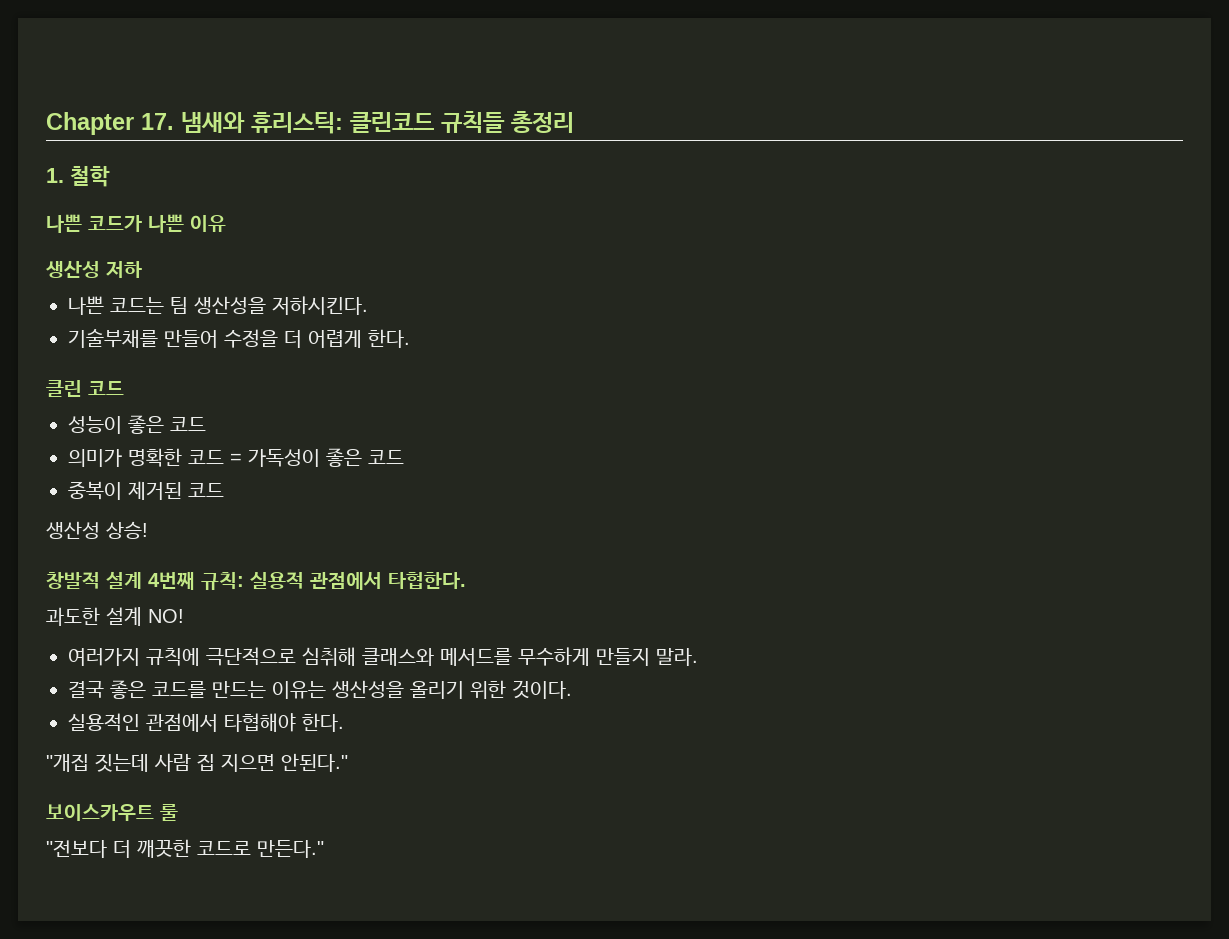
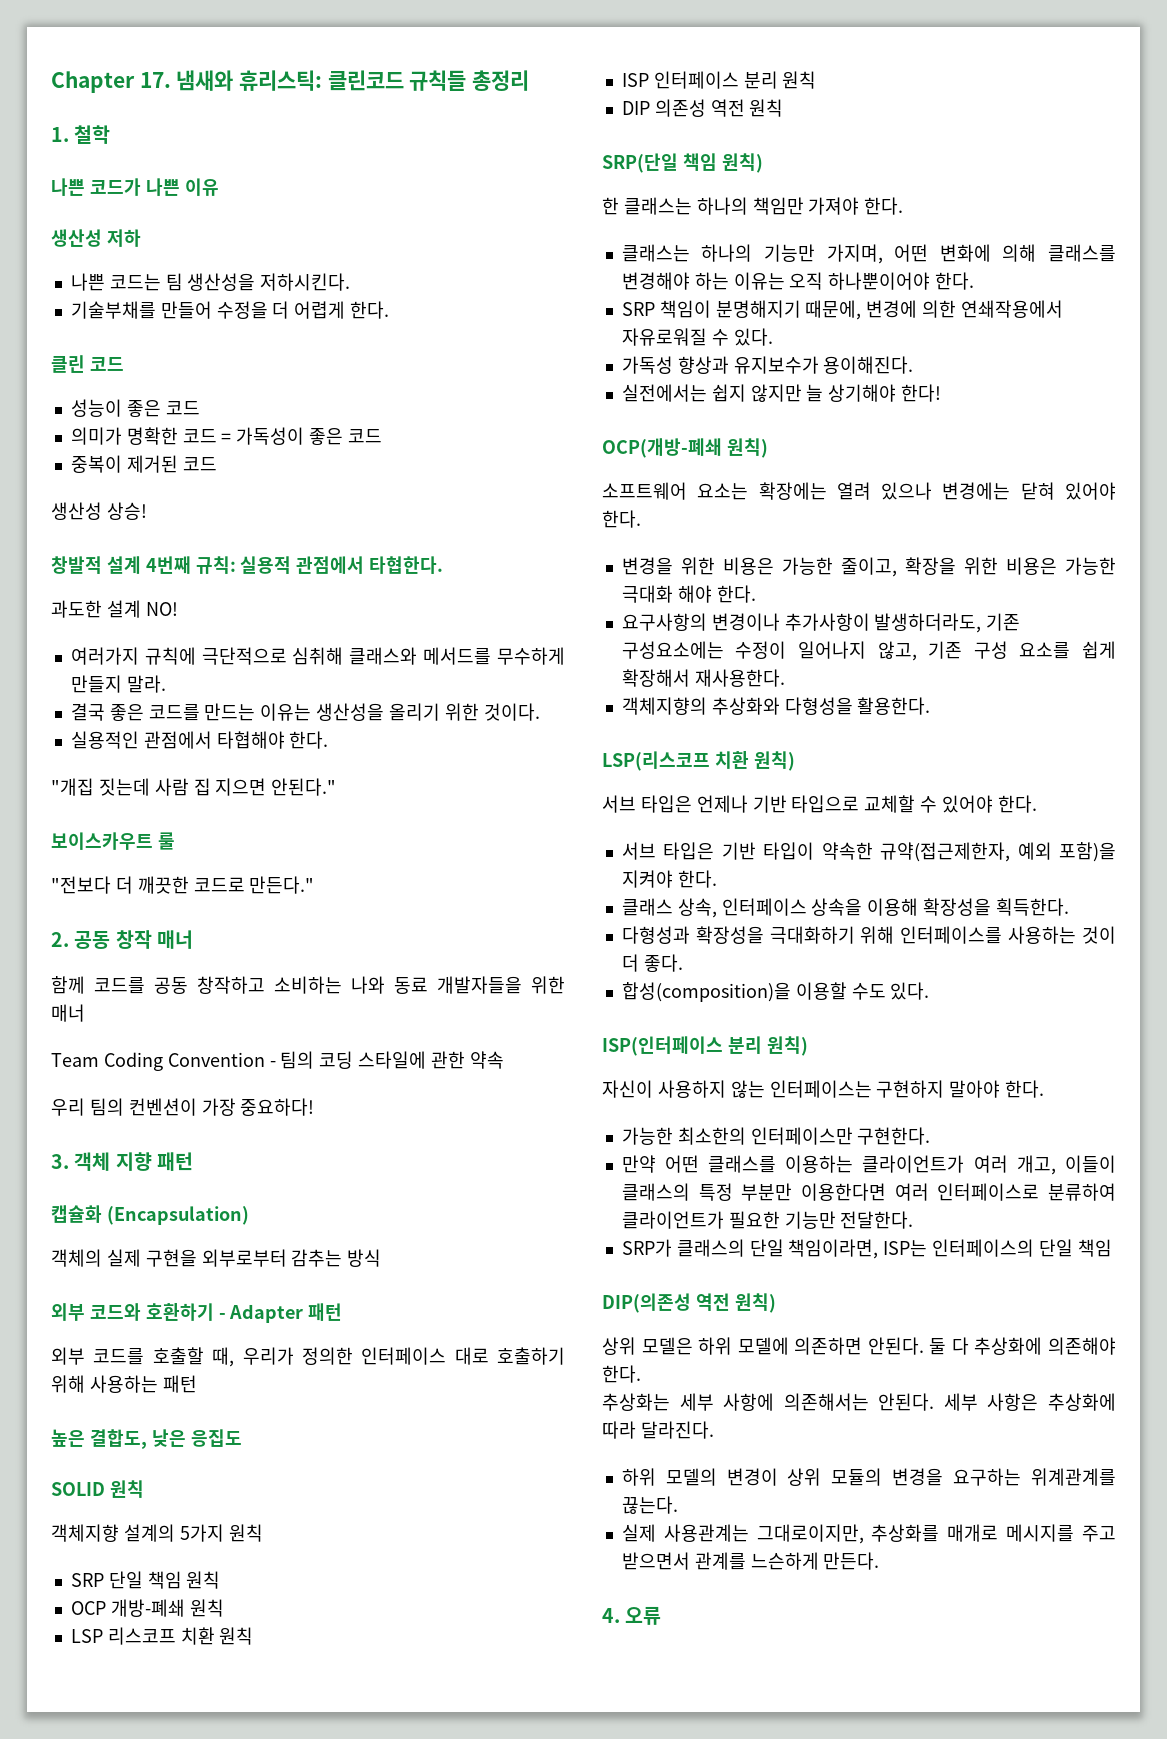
(324, 849) none -> [51,930,193,949] [51,976,565,994] [51,1004,85,1022] [51,1051,504,1071] [51,1098,315,1116] [51,1152,193,1171] [51,1205,249,1225] [51,1249,382,1267] [51,1303,343,1323] [51,1347,565,1367] [51,1375,197,1393] [51,1429,242,1449] [51,1480,144,1498] [51,1524,263,1542] [70,1571,221,1589] [70,1599,224,1617] [70,1627,254,1645] [621,71,817,89] [621,99,784,117] [602,153,763,173] [602,197,904,215] [621,244,1116,264] [621,272,975,290] [621,300,1063,320] [621,328,773,346] [621,356,914,374] [621,384,942,402] [602,438,768,458] [602,482,1116,500] [602,510,641,528] [621,557,1116,577] [621,585,756,603] [621,613,1021,633] [621,641,1116,661] [621,669,785,687] [621,697,931,715] [602,751,795,771] [602,795,1037,813] [621,842,1116,862] [621,870,717,888] [621,898,1069,918] [621,926,1116,944] [621,954,683,972] [621,982,930,1002] [602,1036,808,1056] [602,1080,1045,1098] [621,1127,931,1145] [621,1155,1116,1175] [621,1183,1116,1201] [621,1211,914,1229] [621,1239,1112,1259] [602,1293,776,1313] [602,1337,1116,1355] [602,1365,641,1383] [602,1393,1116,1411] [602,1421,714,1439] [621,1468,1116,1486] [621,1496,678,1514] [621,1524,1116,1544] [621,1552,880,1570] [602,1606,662,1625] // 2. 공동 창작 매너 // 함께 코드를 공동 창작하고 소비하는 나와 동료 개발자들을 위한 매너 // Team Coding Convention - 팀의 코딩 스타일에 관한 약속 // 우리 팀의 컨벤션이 가장 중요하다! // 3. 객체 지향 패턴 // 캡슐화 (Encapsulation) // 객체의 실제 구현을 외부로부터 감추는 방식 // 외부 코드와 호환하기 - Adapter 패턴 // 외부 코드를 호출할 때, 우리가 정의한 인터페이스 대로 호출하기 위해 사용하는 패턴 // 높은 결합도, 낮은 응집도 // SOLID 원칙 // 객체지향 설계의 5가지 원칙 // SRP 단일 책임 원칙 // OCP 개방-폐쇄 원칙 // LSP 리스코프 치환 원칙 // ISP 인터페이스 분리 원칙 // DIP 의존성 역전 원칙 // SRP(단일 책임 원칙) // 한 클래스는 하나의 책임만 가져야 한다. // 클래스는 하나의 기능만 가지며, 어떤 변화에 의해 클래스를 변경해야 하는 이유는 오직 하나뿐이어야 한다. // SRP 책임이 분명해지기 때문에, 변경에 의한 연쇄작용에서 자유로워질 수 있다. // 가독성 향상과 유지보수가 용이해진다. // 실전에서는 쉽지 않지만 늘 상기해야 한다! // OCP(개방-폐쇄 원칙) // 소프트웨어 요소는 확장에는 열려 있으나 변경에는 닫혀 있어야 한다. // 변경을 위한 비용은 가능한 줄이고, 확장을 위한 비용은 가능한 극대화 해야 한다. // 요구사항의 변경이나 추가사항이 발생하더라도, 기존 구성요소에는 수정이 일어나지 않고, 기존 구성 요소를 쉽게 확장해서 재사용한다. // 객체지향의 추상화와 다형성을 활용한다. // LSP(리스코프 치환 원칙) // 서브 타입은 언제나 기반 타입으로 교체할 수 있어야 한다. // 서브 타입은 기반 타입이 약속한 규약(접근제한자, 예외 포함)을 지켜야 한다. // 클래스 상속, 인터페이스 상속을 이용해 확장성을 획득한다. // 다형성과 확장성을 극대화하기 위해 인터페이스를 사용하는 것이 더 좋다. // 합성(composition)을 이용할 수도 있다. // ISP(인터페이스 분리 원칙) // 자신이 사용하지 않는 인터페이스는 구현하지 말아야 한다. // 가능한 최소한의 인터페이스만 구현한다. // 만약 어떤 클래스를 이용하는 클라이언트가 여러 개고, 이들이 클래스의 특정 부분만 이용한다면 여러 인터페이스로 분류하여 클라이언트가 필요한 기능만 전달한다. // SRP가 클래스의 단일 책임이라면, ISP는 인터페이스의 단일 책임 // DIP(의존성 역전 원칙) // 상위 모델은 하위 모델에 의존하면 안된다. 둘 다 추상화에 의존해야 한다. // 추상화는 세부 사항에 의존해서는 안된다. 세부 사항은 추상화에 따라 달라진다. // 하위 모델의 변경이 상위 모듈의 변경을 요구하는 위계관계를 끊는다. // 실제 사용관계는 그대로이지만, 추상화를 매개로 메시지를 주고 받으면서 관계를 느슨하게 만든다. // 4. 오류

